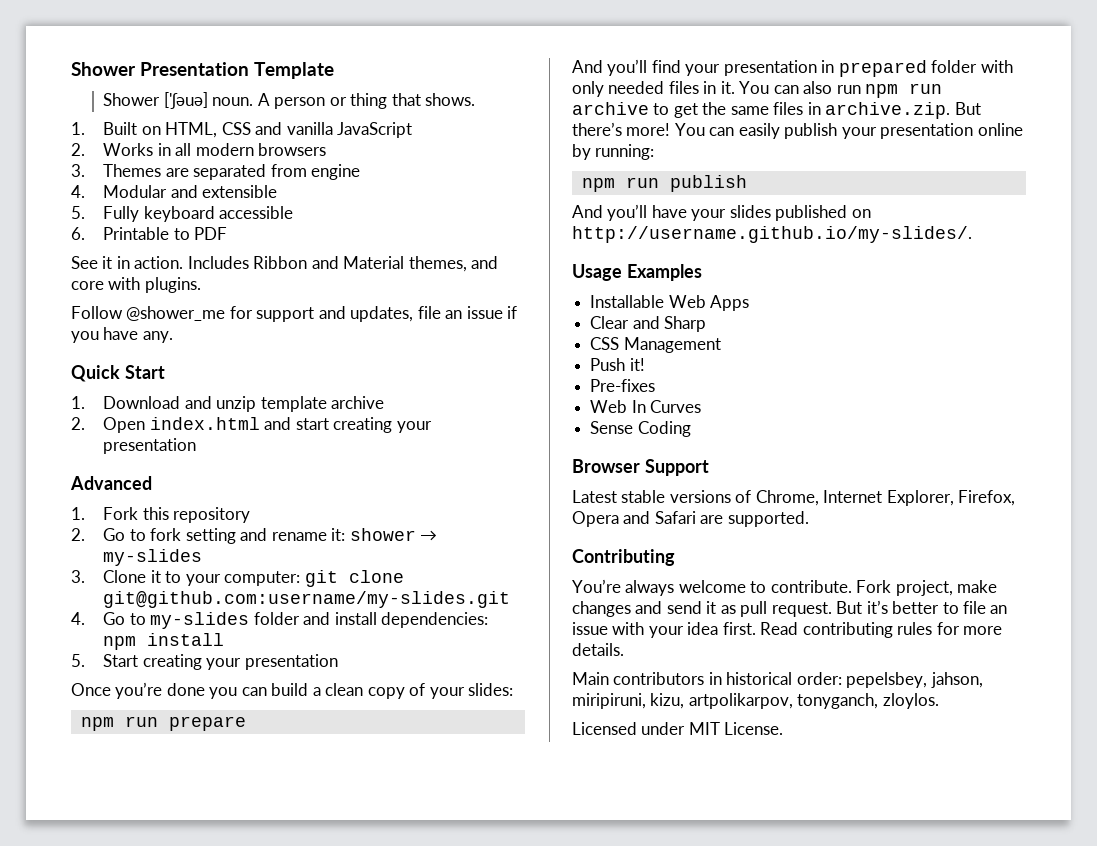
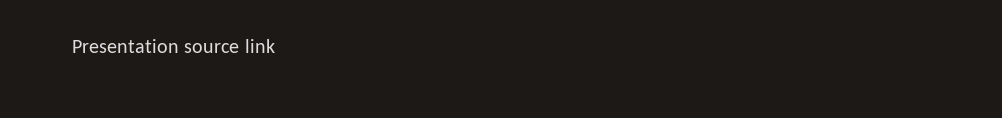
[71,62,335,79] [103,92,476,109] [71,122,413,138] [71,143,327,156] [71,164,361,180] [71,185,278,198] [71,206,294,222] [71,227,228,240] [71,256,499,272] [71,277,201,293] [71,306,518,322] [71,327,173,343] [71,365,165,382] [71,396,385,412] [71,417,432,433] [103,438,197,454] [70,476,152,490] [71,507,251,523] [71,528,438,544] [103,549,203,566] [71,570,404,587] [103,591,511,608] [71,612,489,629] [103,633,225,650] [71,654,338,670] [71,682,514,699] [80,716,246,731] [572,59,1013,77] [572,81,943,98] [572,102,981,119] [572,122,1023,139] [572,144,655,160] [581,175,747,192] [572,204,871,221] [572,226,972,243] [572,264,702,281] [590,295,750,311] [590,316,707,332] [590,337,721,353] [590,358,645,371] [590,379,656,392] [590,400,702,413] [590,421,691,437] [572,459,709,476] [572,490,1016,506] [572,511,809,527] [572,549,675,566] [572,579,998,596] [572,600,1008,617] [572,622,1003,638] [572,643,624,656] [572,672,983,688] [572,693,939,709] [572,722,784,735] Shower Presentation Template // Shower ['ʃəuə] noun. A person or thing that shows. // 1. Built on HTML, CSS and vanilla JavaScript // 2. Works in all modern browsers // 3. Themes are separated from engine // 4. Modular and extensible // 5. Fully keyboard accessible // 6. Printable to PDF // See it in action. Includes Ribbon and Material themes, and core with plugins. // Follow @shower_me for support and updates, file an issue if you have any. // Quick Start // 1. Download and unzip template archive // 2. Open index.html and start creating your presentation // Advanced // 1. Fork this repository // 2. Go to fork setting and rename it: shower → my-slides // 3. Clone it to your computer: git clone git@github.com:username/my-slides.git // 4. Go to my-slides folder and install dependencies: npm install // 5. Start creating your presentation // Once you’re done you can build a clean copy of your slides: // npm run prepare // And you’ll find your presentation in prepared folder with only needed files in it. You can also run npm run archive to get the same files in archive.zip. But there’s more! You can easily publish your presentation online by running: // npm run publish // And you’ll have your slides published on http://username.github.io/my-slides/. // Usage Examples // Installable Web Apps // Clear and Sharp // CSS Management // Push it! // Pre-fixes // Web In Curves // Sense Coding // Browser Support // Latest stable versions of Chrome, Internet Explorer, Firefox, Opera and Safari are supported. // Contributing // You’re always welcome to contribute. Fork project, make changes and send it as pull request. But it’s better to file an issue with your idea first. Read contributing rules for more details. // Main contributors in historical order: pepelsbey, jahson, miripiruni, kizu, artpolikarpov, tonyganch, zloylos. // Licensed under MIT License. -> [72,39,275,53] Presentation source link

